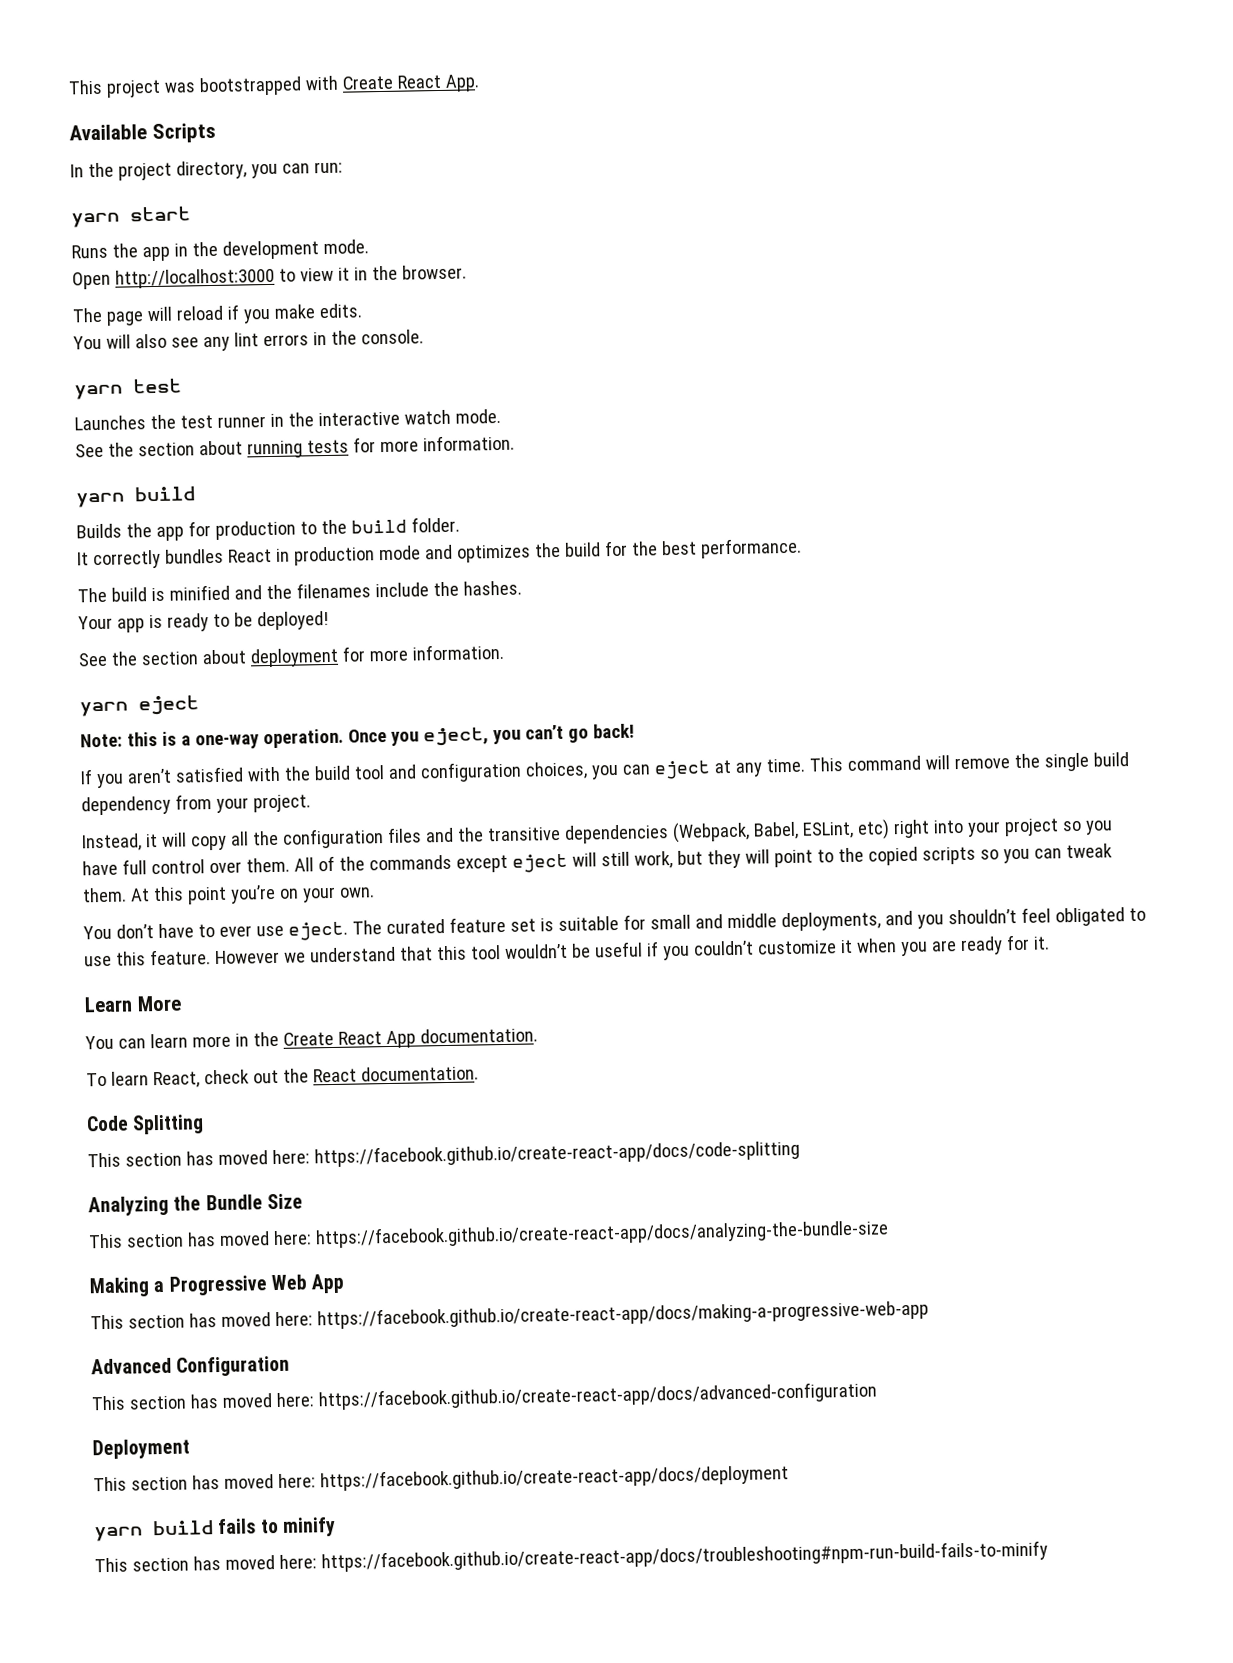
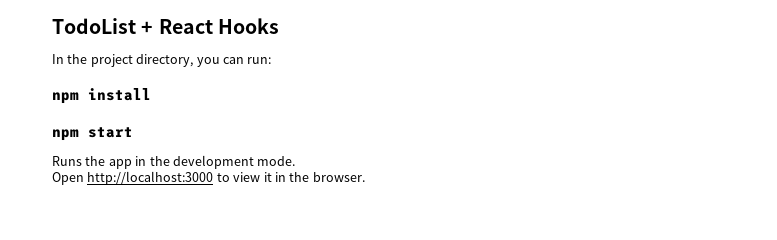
[68,74,480,98] [69,122,216,144] This project was bootstrapped with Create React App. // Available Scripts -> [52,18,279,34] TodoList + React Hooks
[71,212,120,228] yarn -> [52,88,151,104] [52,129,79,141] npm install // npm
[72,303,362,326] [73,329,424,352] [74,378,182,400] [74,408,501,431] [75,434,515,459] [76,486,196,508] [76,516,460,541] [77,537,802,570] [77,580,522,603] [78,610,329,633] [78,643,504,668] [79,695,199,717] [80,723,635,750] [80,752,1129,789] [81,794,311,816] [81,818,1113,852] [82,843,1112,876] [82,884,375,905] [83,907,1146,941] [84,934,1050,967] [84,995,182,1013] [85,1027,538,1050] [86,1065,479,1089] [86,1114,205,1135] [87,1139,800,1168] [88,1193,303,1217] [88,1219,889,1249] [89,1273,346,1298] [90,1299,929,1330] [91,1355,291,1377] [91,1381,877,1411] [92,1438,190,1460] [93,1464,789,1492] [94,1517,336,1542] [94,1540,1048,1573] // The page will reload if you make edits. // You will also see any lint errors in the console. // yarn test // Launches the test runner in the interactive watch mode. // See the section about running tests for more information. // yarn build // Builds the app for production to the build folder. // It correctly bundles React in production mode and optimizes the build for the best performance. // The build is minified and the filenames include the hashes. // Your app is ready to be deployed! // See the section about deployment for more information. // yarn eject // Note: this is a one-way operation. Once you eject, you can’t go back! // If you aren’t satisfied with the build tool and configuration choices, you can eject at any time. This command will remove the single build dependency from your project. // Instead, it will copy all the configuration files and the transitive dependencies (Webpack, Babel, ESLint, etc) right into your project so you have full control over them. All of the commands except eject will still work, but they will point to the copied scripts so you can tweak them. At this point you’re on your own. // You don’t have to ever use eject. The curated feature set is suitable for small and middle deployments, and you shouldn’t feel obligated to use this feature. However we understand that this tool wouldn’t be useful if you couldn’t customize it when you are ready for it. // Learn More // You can learn more in the Create React App documentation. // To learn React, check out the React documentation. // Code Splitting // This section has moved here: https://facebook.github.io/create-react-app/docs/code-splitting // Analyzing the Bundle Size // This section has moved here: https://facebook.github.io/create-react-app/docs/analyzing-the-bundle-size // Making a Progressive Web App // This section has moved here: https://facebook.github.io/create-react-app/docs/making-a-progressive-web-app // Advanced Configuration // This section has moved here: https://facebook.github.io/create-react-app/docs/advanced-configuration // Deployment // This section has moved here: https://facebook.github.io/create-react-app/docs/deployment // yarn build fails to minify // This section has moved here: https://facebook.github.io/create-react-app/docs/troubleshooting#npm-run-build-fails-to-minify -> (365, 177) none

